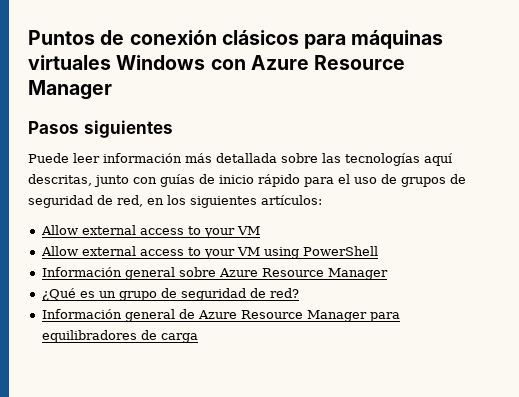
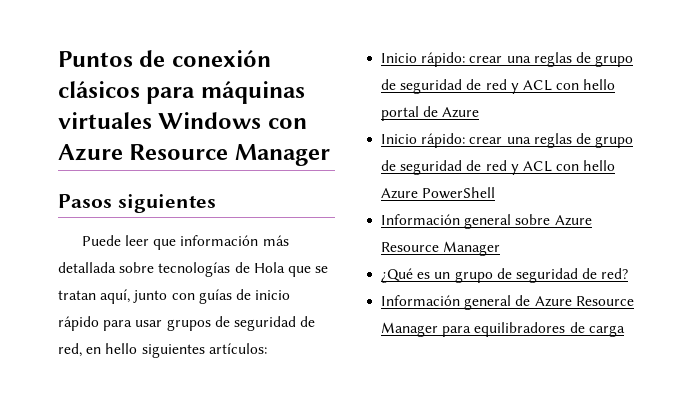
(100, 158) none -> [153,239,177,250] que
[322,153,453,166] [28,174,92,186] las tecnologías aquí descritas, -> [158,262,329,277] [58,289,131,304] tecnologías de Hola que se tratan aquí,
[338,174,397,184] el uso de -> [135,320,163,327] usar
[167,195,186,205] los -> [105,343,138,354] hello
[40,225,260,238] [40,246,299,259] Allow external access to your VM // Allow external access to your VM using -> [381,52,634,67] [381,79,616,94] [381,106,480,121] [381,133,634,148] [381,160,616,175] [381,188,419,199] Inicio rápido: crear una reglas de grupo de seguridad de red y ACL con hello portal de Azure // Inicio rápido: crear una reglas de grupo de seguridad de red y ACL con hello Azure

